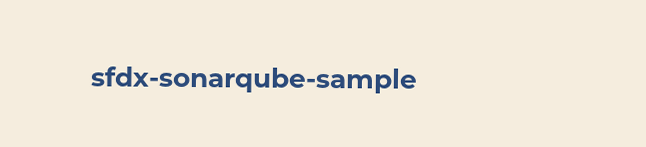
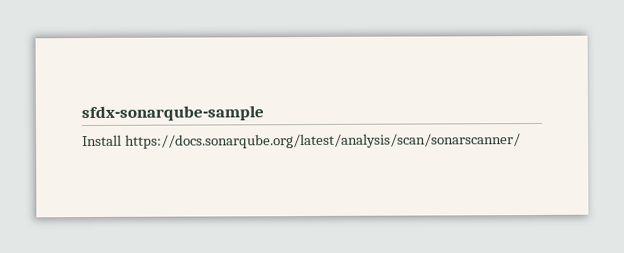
(418, 80) none -> [82,133,521,149] // Install https://docs.sonarqube.org/latest/analysis/scan/sonarscanner/

